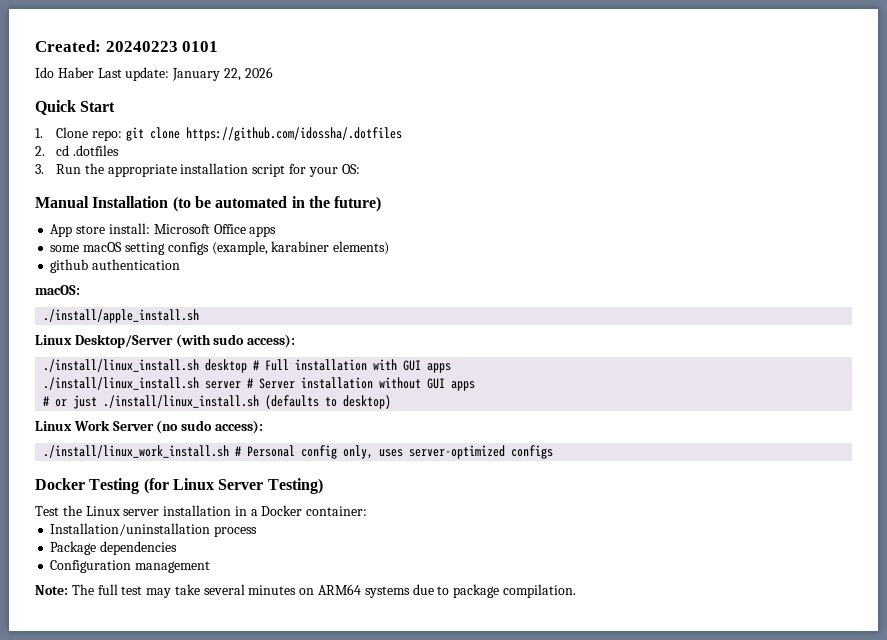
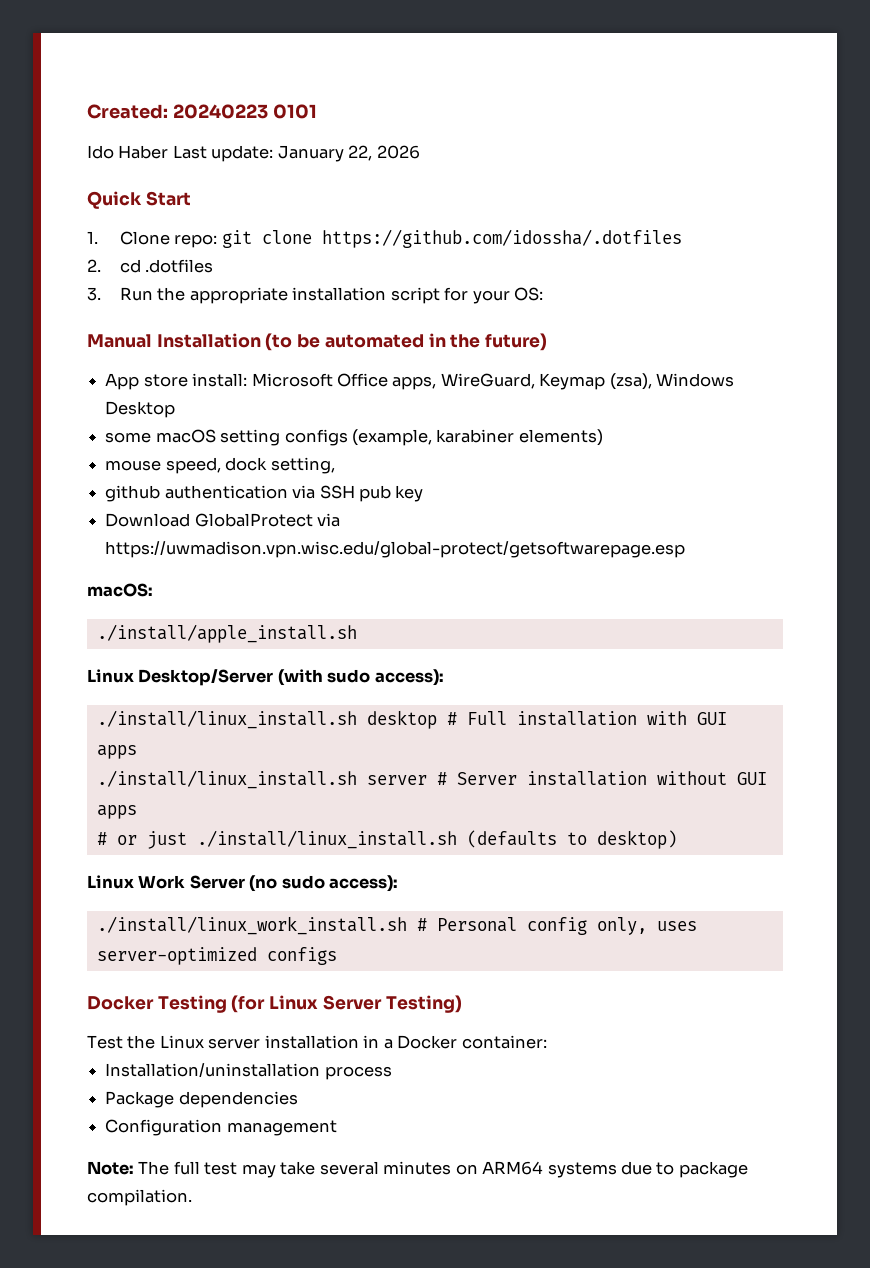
[249,226,277,237] apps -> [392,373,735,390] [105,401,176,418] apps, WireGuard, Keymap (zsa), Windows Desktop
[50,259,181,273] github authentication -> [105,457,335,474] [105,485,424,502] [105,513,341,527] [105,541,686,558] mouse speed, dock setting, // github authentication via SSH pub key // Download GlobalProtect via https://uwmadison.vpn.wisc.edu/global-protect/getsoftwarepage.esp

